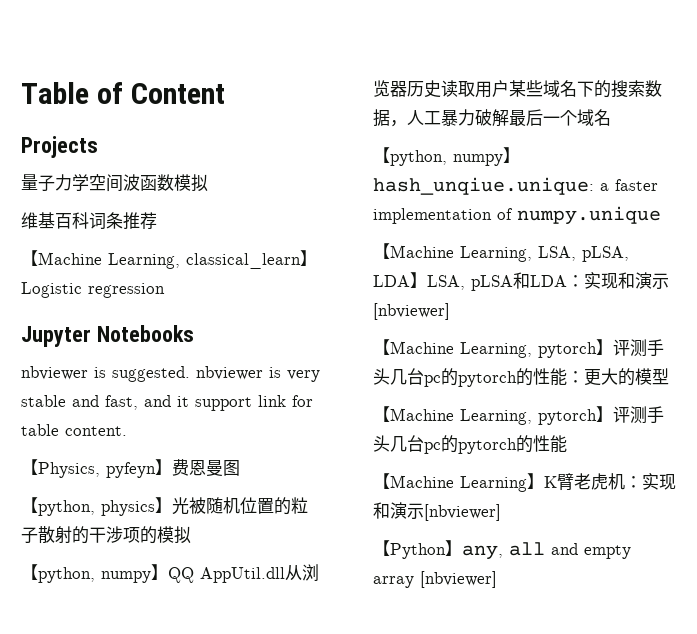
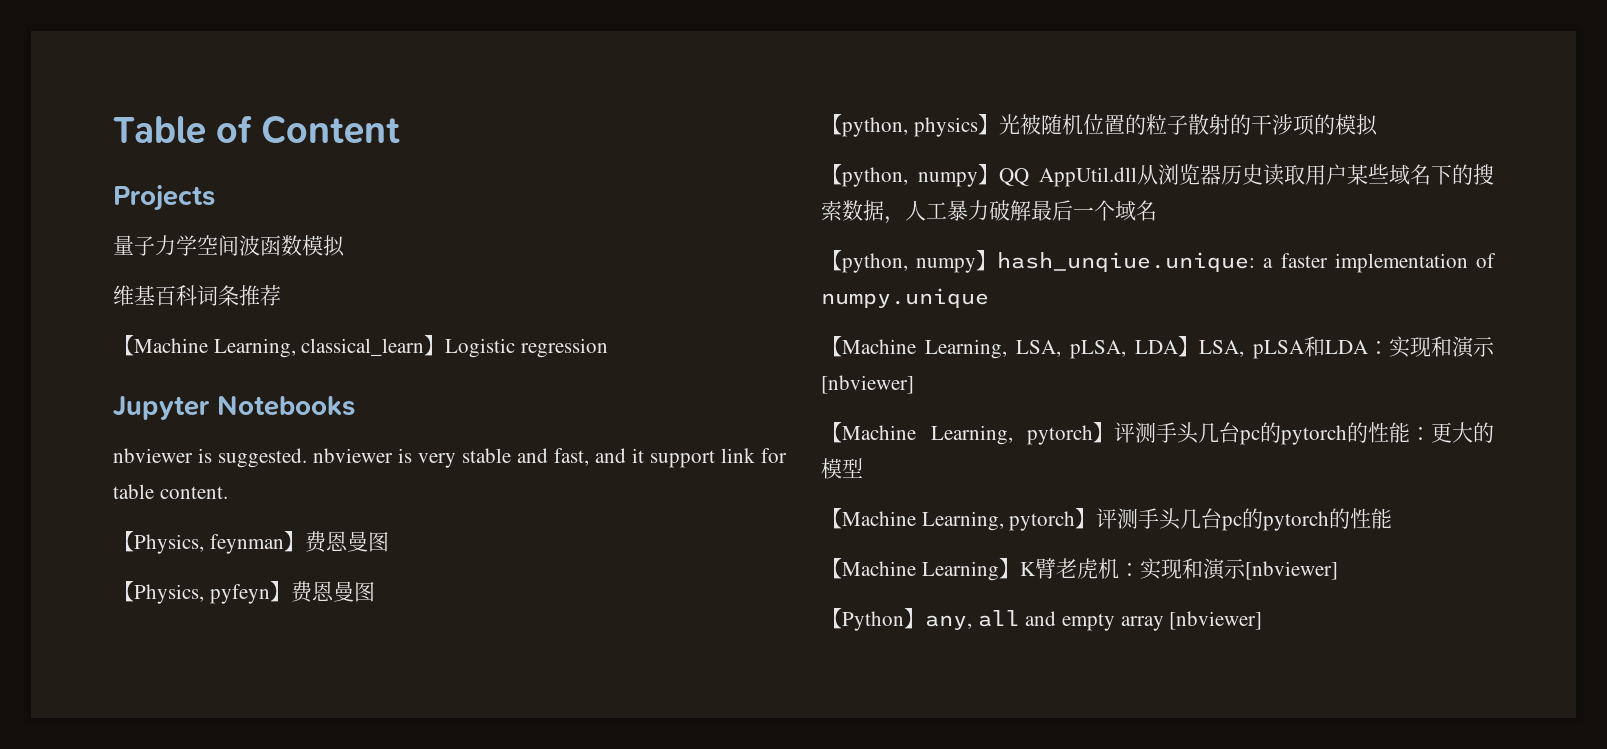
(127, 431) none -> [113,531,389,554] // 【Physics, feynman】费恩曼图

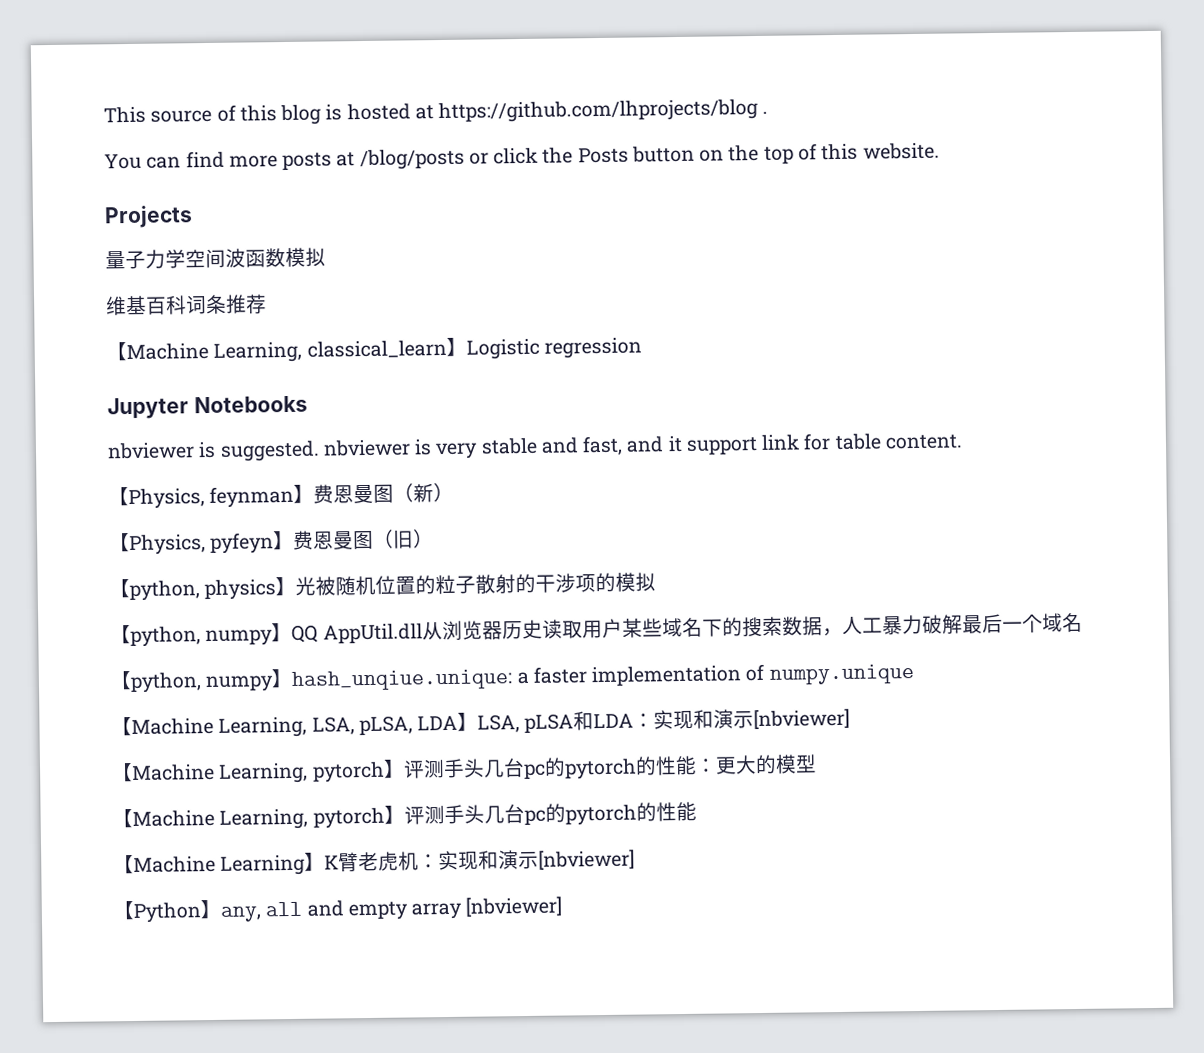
[113,115,400,144] Table of Content -> [103,98,769,126] [104,142,940,171] This source of this blog is hosted at https://github.com/lhprojects/blog . // You can find more posts at /blog/posts or click the Posts button on the top of this website.
(389, 541) none -> [393,482,455,503] （新）
(375, 591) none -> [373,529,435,549] （旧）

